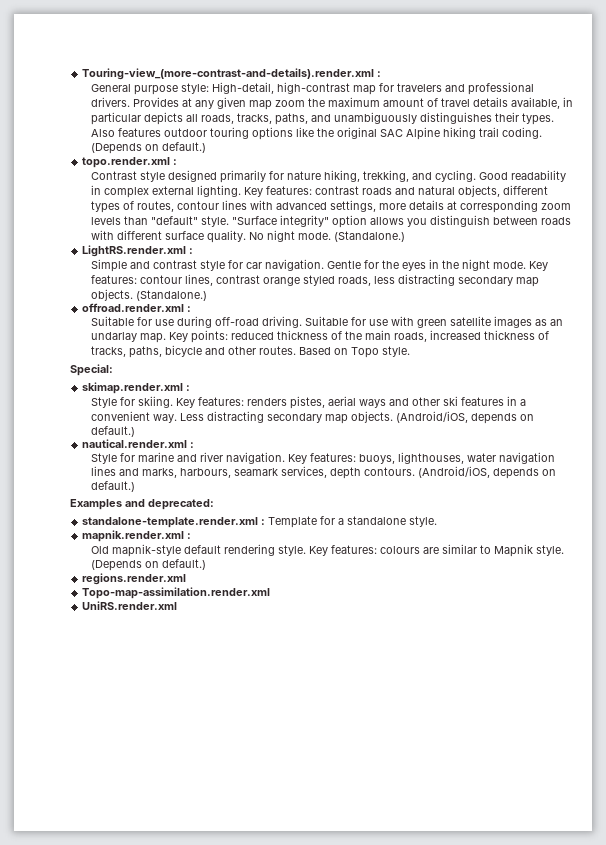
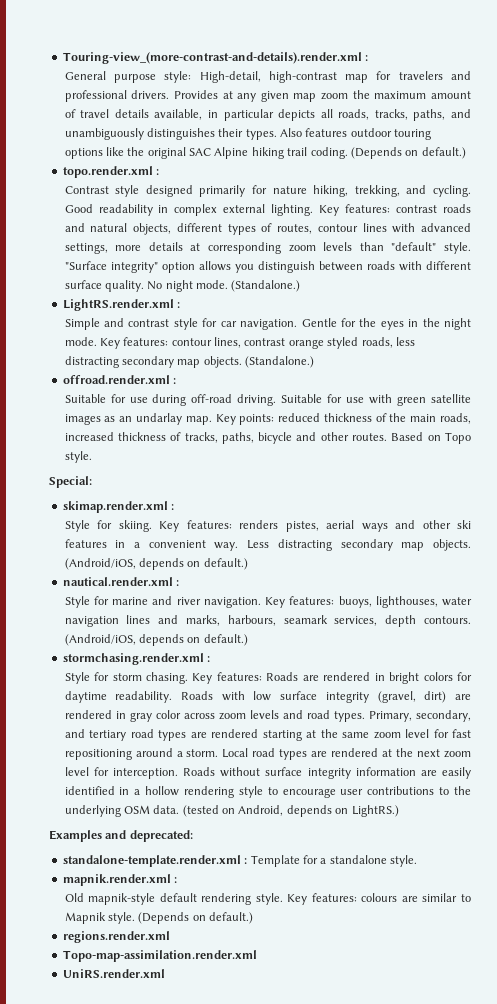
(135, 486) none -> [62,653,211,665] [64,672,473,684] [64,691,472,703] [64,710,472,722] [64,729,471,741] [64,748,472,760] [64,767,471,779] [64,786,472,798] [64,805,399,817] // stormchasing.render.xml : // Style for storm chasing. Key features: Roads are rendered in bright colors for daytime readability. Roads with low surface integrity (gravel, dirt) are rendered in gray color across zoom levels and road types. Primary, secondary, and tertiary road types are rendered starting at the same zoom level for fast repositioning around a storm. Local road types are rendered at the next zoom level for interception. Roads without surface integrity information are easily identified in a hollow rendering style to encourage user contributions to the underlying OSM data. (tested on Android, depends on LightRS.)

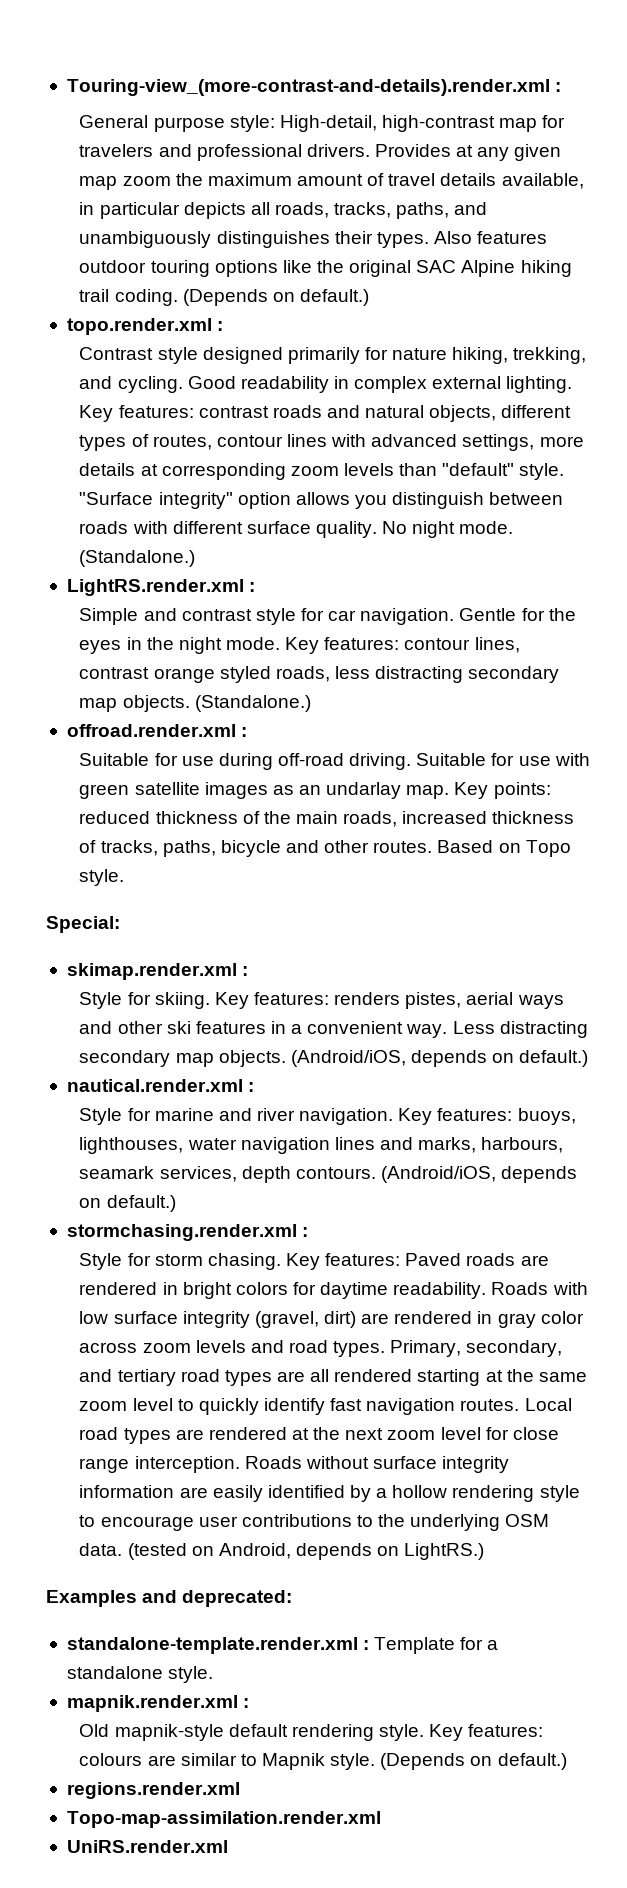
[266,672,299,681] Roads -> [405,1253,516,1266] Paved roads
(207, 735) none -> [310,1369,330,1382] all
[433,729,471,738] [64,748,219,760] for fast repositioning around a storm. -> [177,1398,520,1415] to quickly identify fast navigation routes.
(109, 771) none -> [512,1427,559,1440] [79,1458,130,1473] close range
[119,787,130,795] in -> [349,1485,371,1502] by

